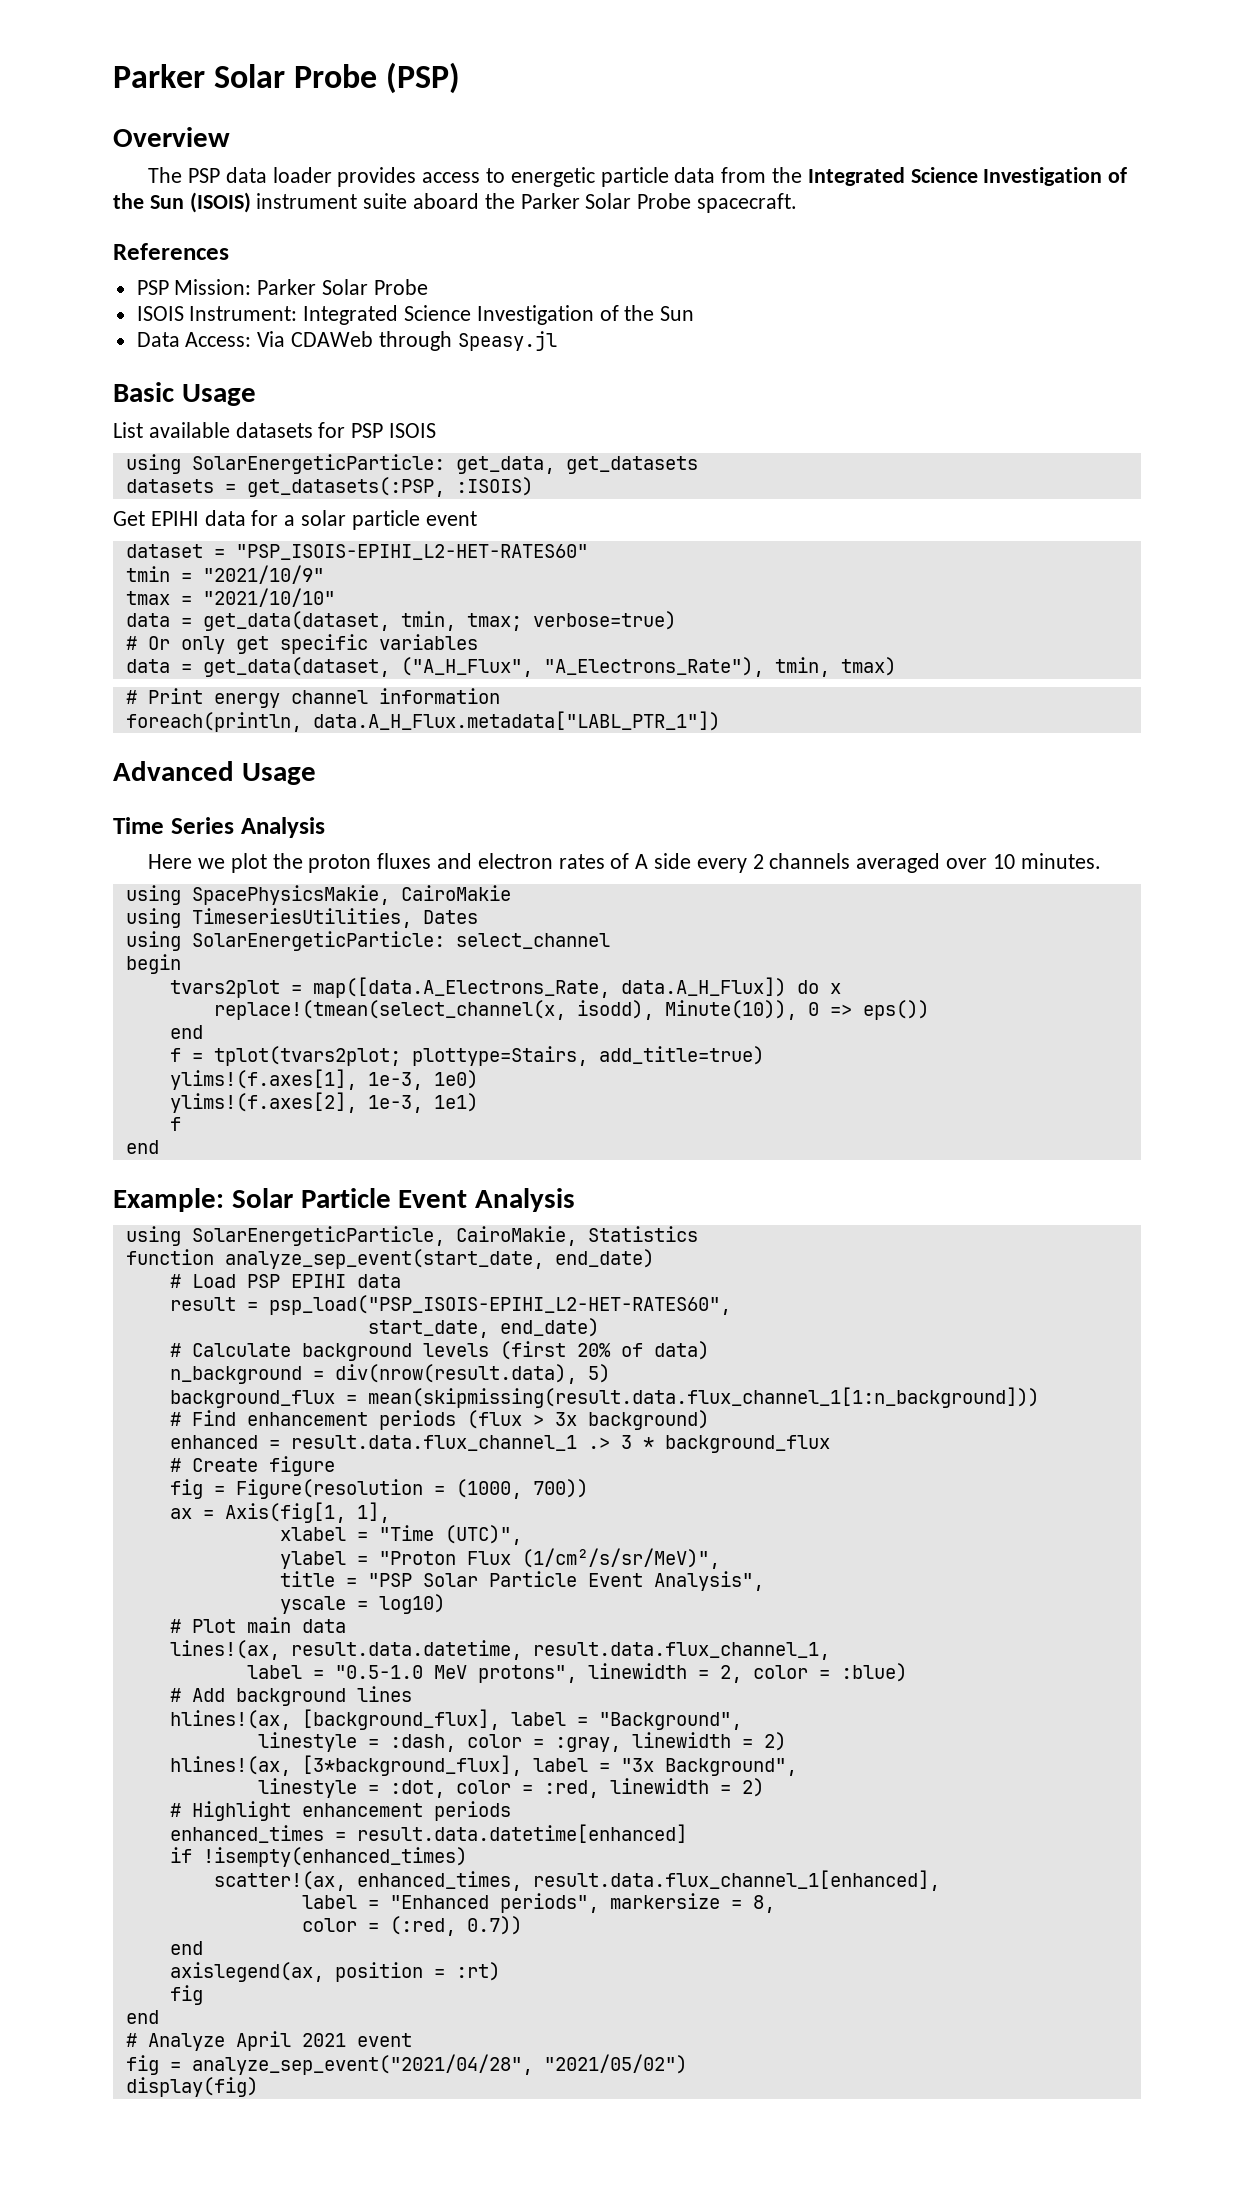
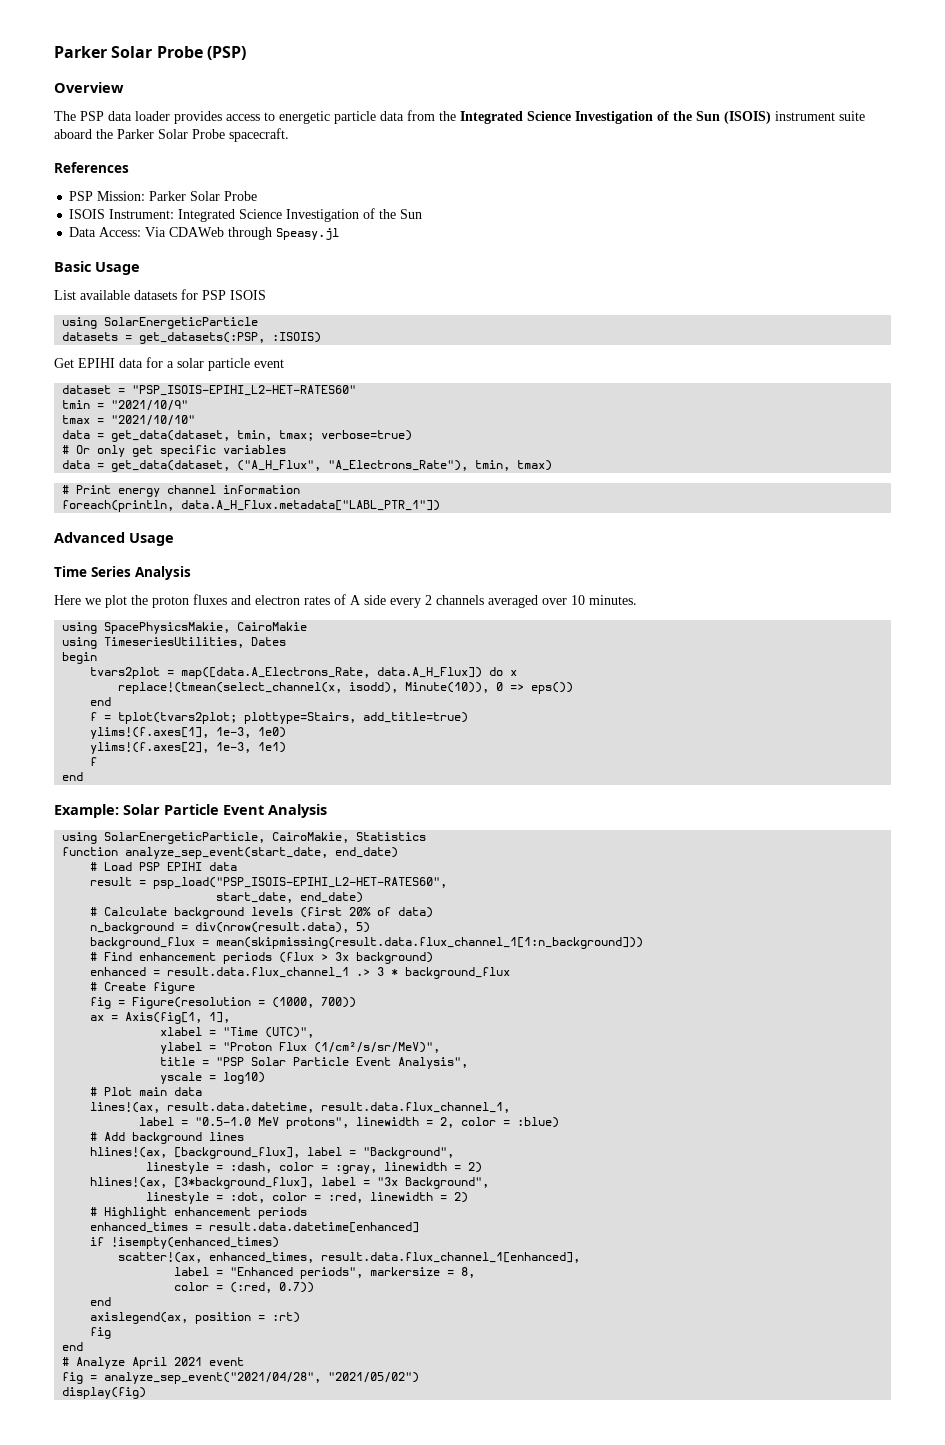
[191,454,698,474] SolarEnergeticParticle: get_data, get_datasets -> [104,317,259,329] SolarEnergeticParticle
[125,931,610,951] // using SolarEnergeticParticle: select_channel -> (287, 641) none

